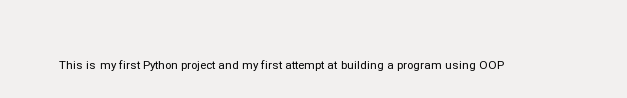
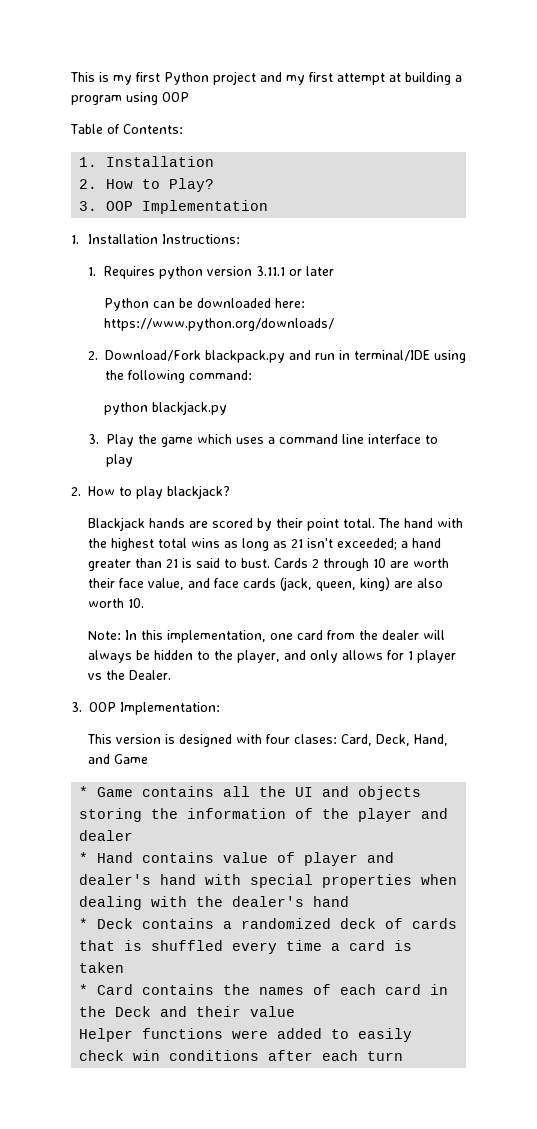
(504, 65) none -> [70,124,183,134] [79,156,215,167] [79,178,215,192] [79,200,269,214] [71,234,240,244] [87,266,335,279] [104,298,306,311] [104,318,335,331] [87,350,466,363] [104,370,252,383] [104,401,228,415] [87,434,438,447] [105,454,133,467] [71,485,230,499] [87,517,463,531] [87,538,441,551] [87,558,449,571] [87,577,443,591] [87,598,144,608] [87,630,445,643] [87,650,456,663] [87,670,171,680] [71,702,220,715] [86,734,448,747] [87,754,148,764] [79,786,422,800] [79,808,449,822] [79,830,134,841] [79,852,395,866] [79,874,458,888] [79,896,350,910] [79,918,458,929] [79,940,413,954] [79,962,125,973] [79,984,449,995] [79,1006,296,1017] [79,1028,413,1042] [79,1050,404,1061] // Table of Contents: // 1. Installation // 2. How to Play? // 3. OOP Implementation // 1. Installation Instructions: // 1. Requires python version 3.11.1 or later // Python can be downloaded here: https://www.python.org/downloads/ // 2. Download/Fork blackpack.py and run in terminal/IDE using the following command: // python blackjack.py // 3. Play the game which uses a command line interface to play // 2. How to play blackjack? // Blackjack hands are scored by their point total. The hand with the highest total wins as long as 21 isn't exceeded; a hand greater than 21 is said to bust. Cards 2 through 10 are worth their face value, and face cards (jack, queen, king) are also worth 10. // Note: In this implementation, one card from the dealer will always be hidden to the player, and only allows for 1 player vs the Dealer. // 3. OOP Implementation: // This version is designed with four clases: Card, Deck, Hand, and Game // * Game contains all the UI and objects storing the information of the player and dealer // * Hand contains value of player and dealer's hand with special properties when dealing with the dealer's hand // * Deck contains a randomized deck of cards that is shuffled every time a card is taken // * Card contains the names of each card in the Deck and their value // Helper functions were added to easily check win conditions after each turn

